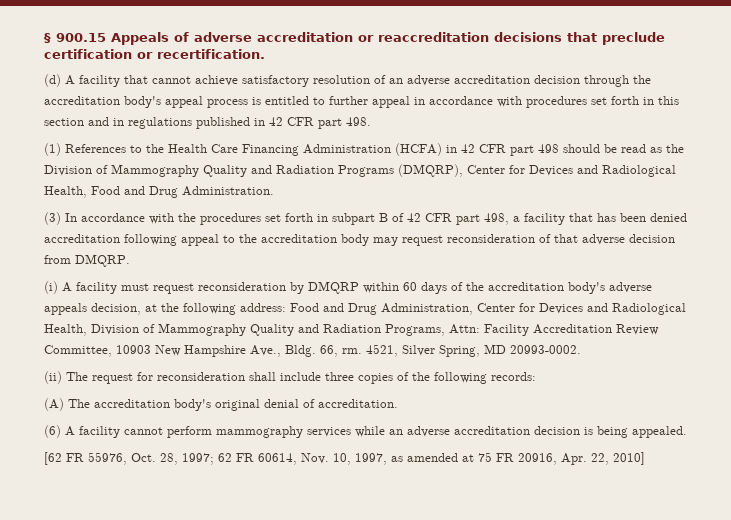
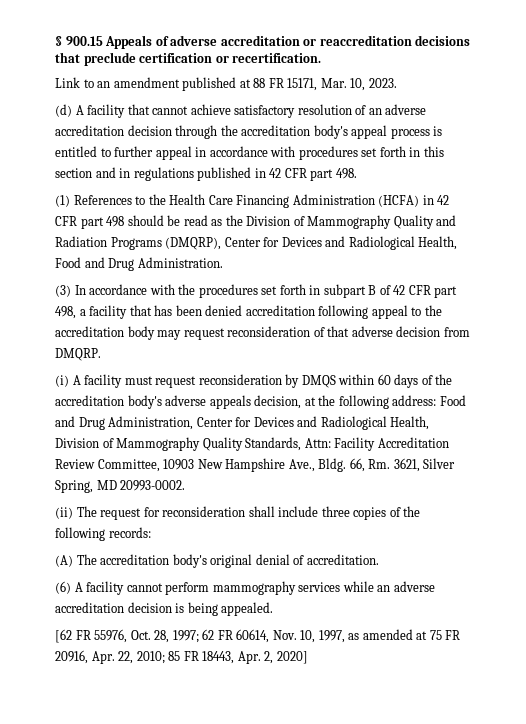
(265, 54) none -> [55,77,397,91] // Link to an amendment published at 88 FR 15171, Mar. 10, 2023.
[308,281,359,294] DMQRP -> [301,375,336,388] DMQS
[298,324,445,336] and Radiation Programs, -> [245,437,302,451] Standards,
[342,344,398,357] rm. 4521, -> [368,458,420,472] Rm. 3621,
[613,452,645,465] 2010] -> [136,651,308,664] 2010; 85 FR 18443, Apr. 2, 2020]

